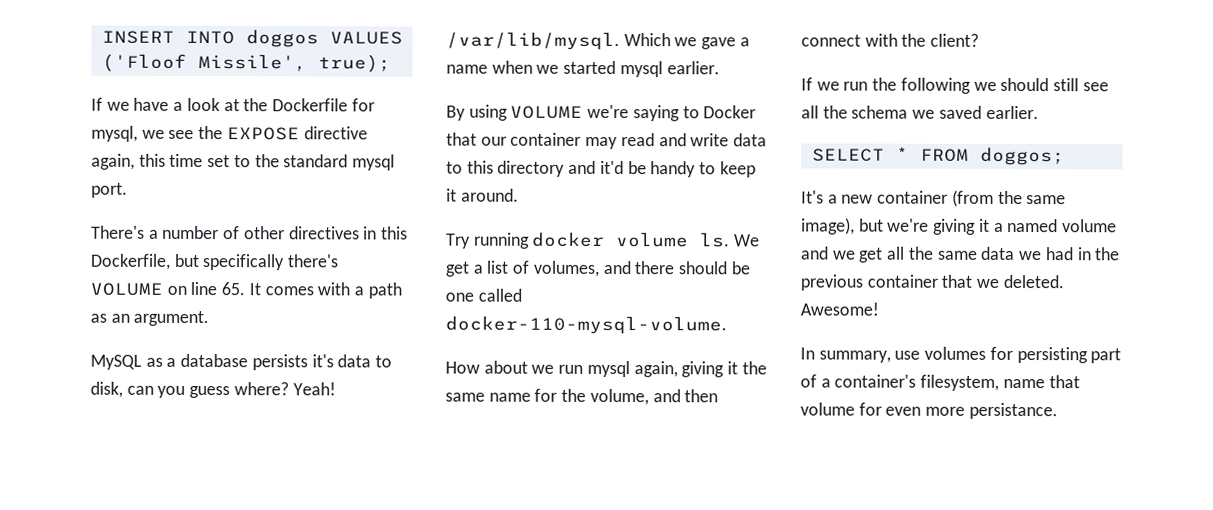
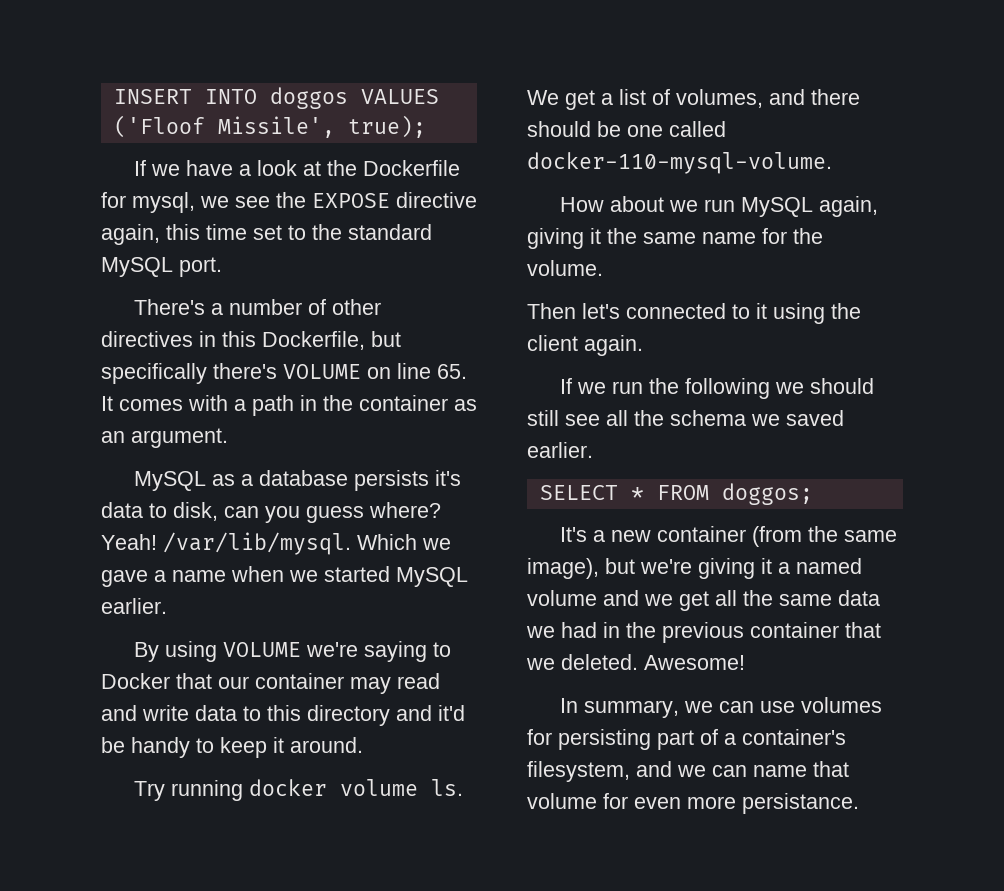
[352,154,396,171] mysql -> [101,257,173,277] MySQL
(402, 290) none -> [300,395,448,411] in the container
[619,61,663,78] mysql -> [396,567,468,587] MySQL
[586,360,630,378] mysql -> [741,197,814,217] MySQL
[589,388,719,406] [801,33,980,47] volume, and then connect with the client? -> [527,260,603,276] [527,303,861,324] [527,335,643,356] volume. // Then let's connected to it using the client again.
(891, 356) none -> [684,701,755,713] we can
(1000, 382) none -> [636,761,747,777] and we can

